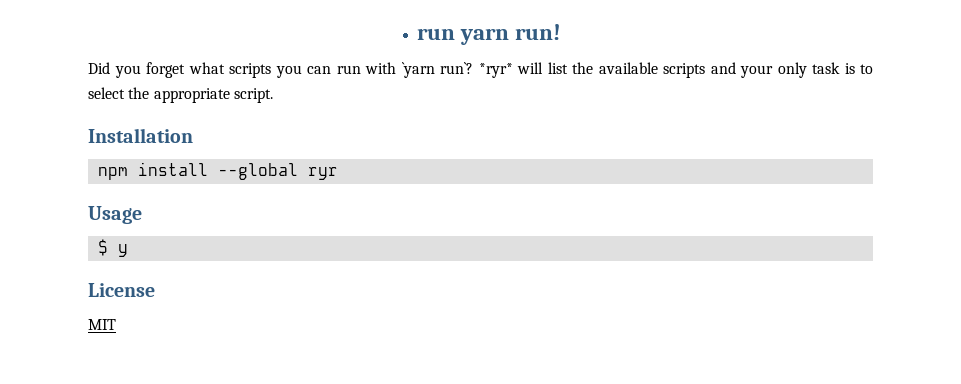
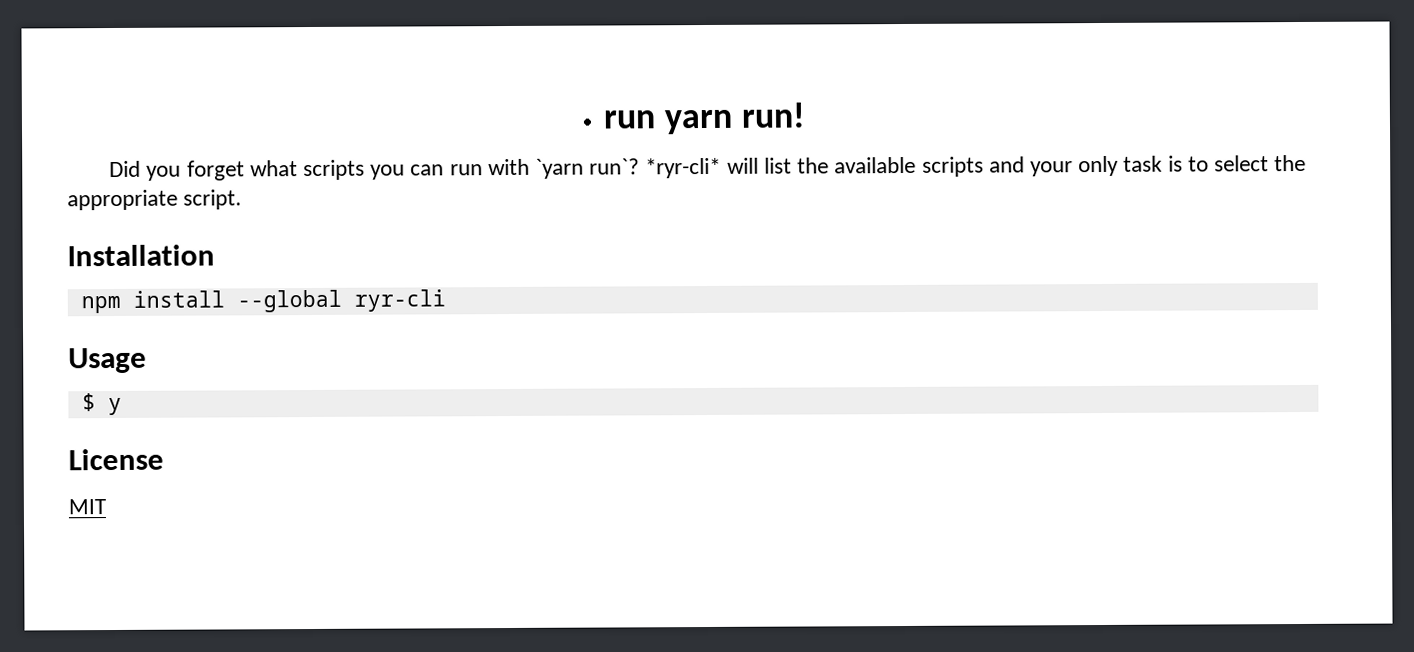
[478,63,513,78] *ryr* -> [645,157,722,179] *ryr-cli*
[307,167,338,180] ryr -> [353,289,446,312] ryr-cli

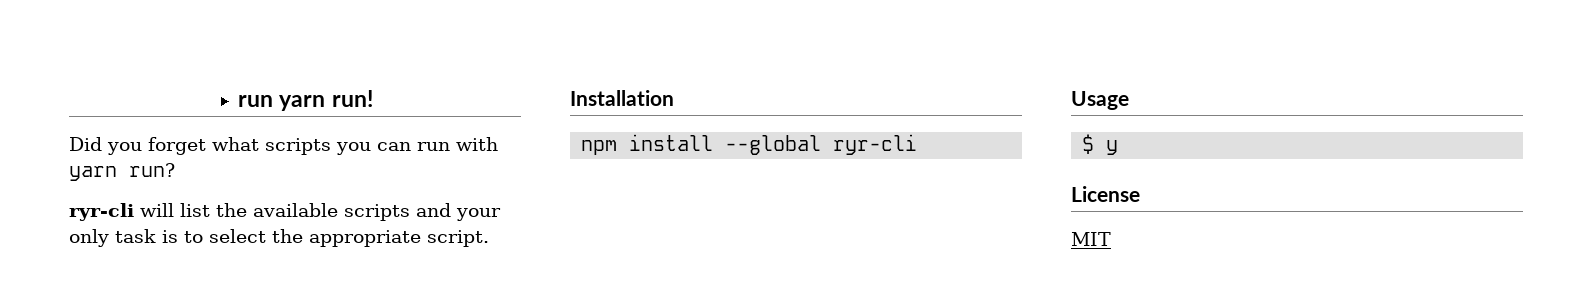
[535,157,722,179] `yarn run`? *ryr-cli* -> [69,163,175,181] [69,203,134,221] yarn run? // ryr-cli

